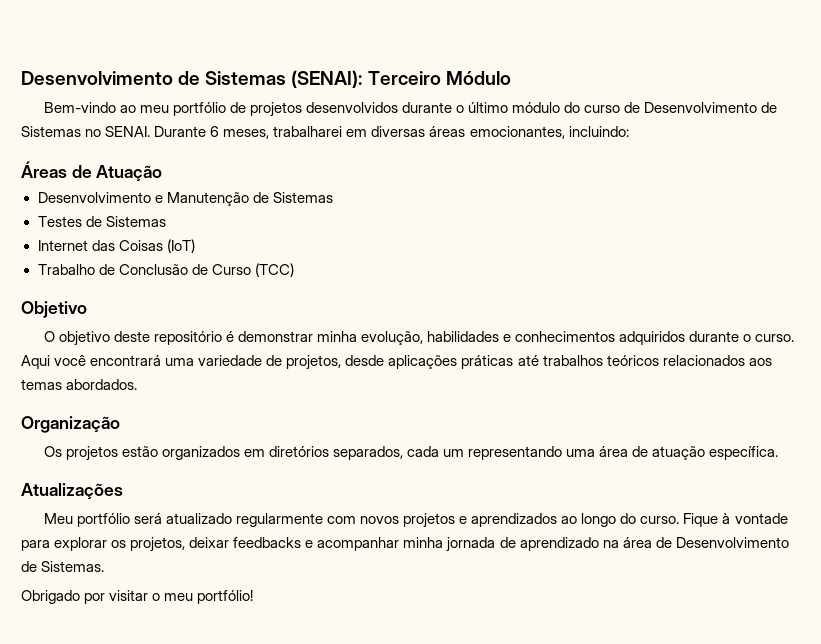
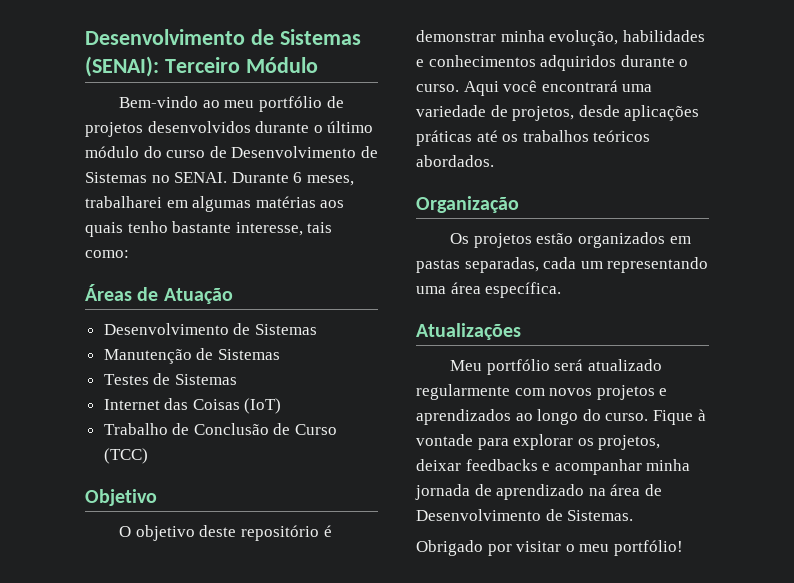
[371,126,629,139] diversas áreas emocionantes, incluindo: -> [192,196,345,212] [85,221,333,237] [85,250,129,258] algumas matérias aos quais tenho bastante interesse, tais como:
[154,195,163,203] e -> [233,323,317,335] de Sistemas //
(539, 360) none -> [502,134,519,142] os
[662,355,772,366] [21,379,62,390] relacionados aos temas -> (651, 136) none
[268,446,404,460] diretórios separados, -> [416,257,539,273] pastas separadas,
[632,446,706,460] de atuação -> (481, 288) none

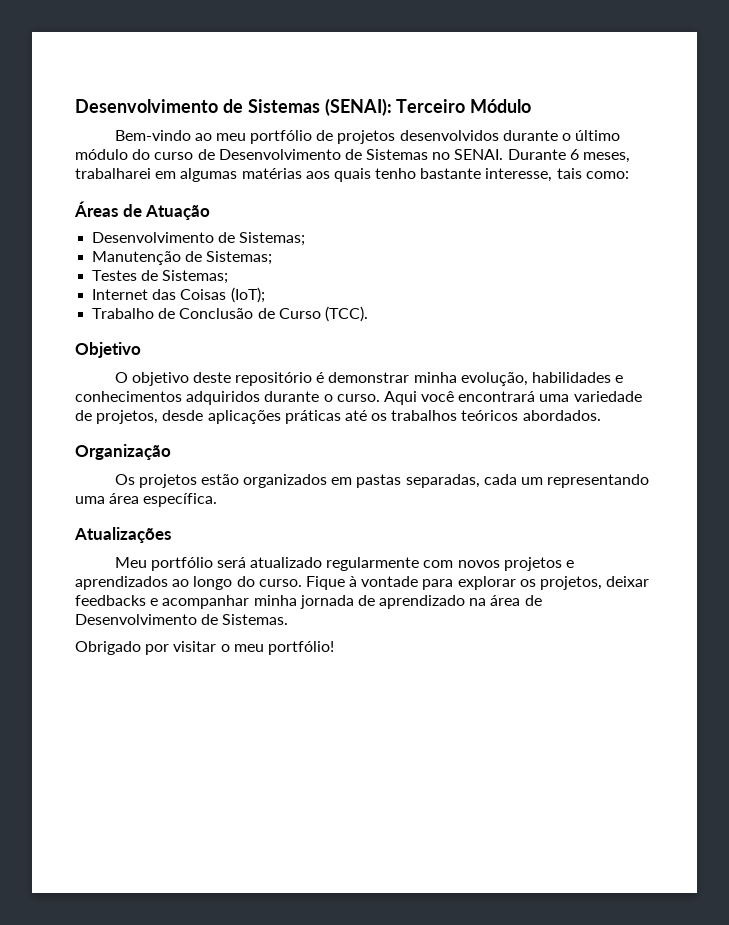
[254,324,317,335] Sistemas -> [239,232,306,246] Sistemas;
[217,349,280,360] Sistemas -> [206,251,273,265] Sistemas;
[174,374,237,385] Sistemas -> [162,270,229,284] Sistemas;
[244,398,282,414] (IoT) -> [230,287,265,303] (IoT);
[103,448,148,464] (TCC) -> [324,306,368,322] (TCC).

